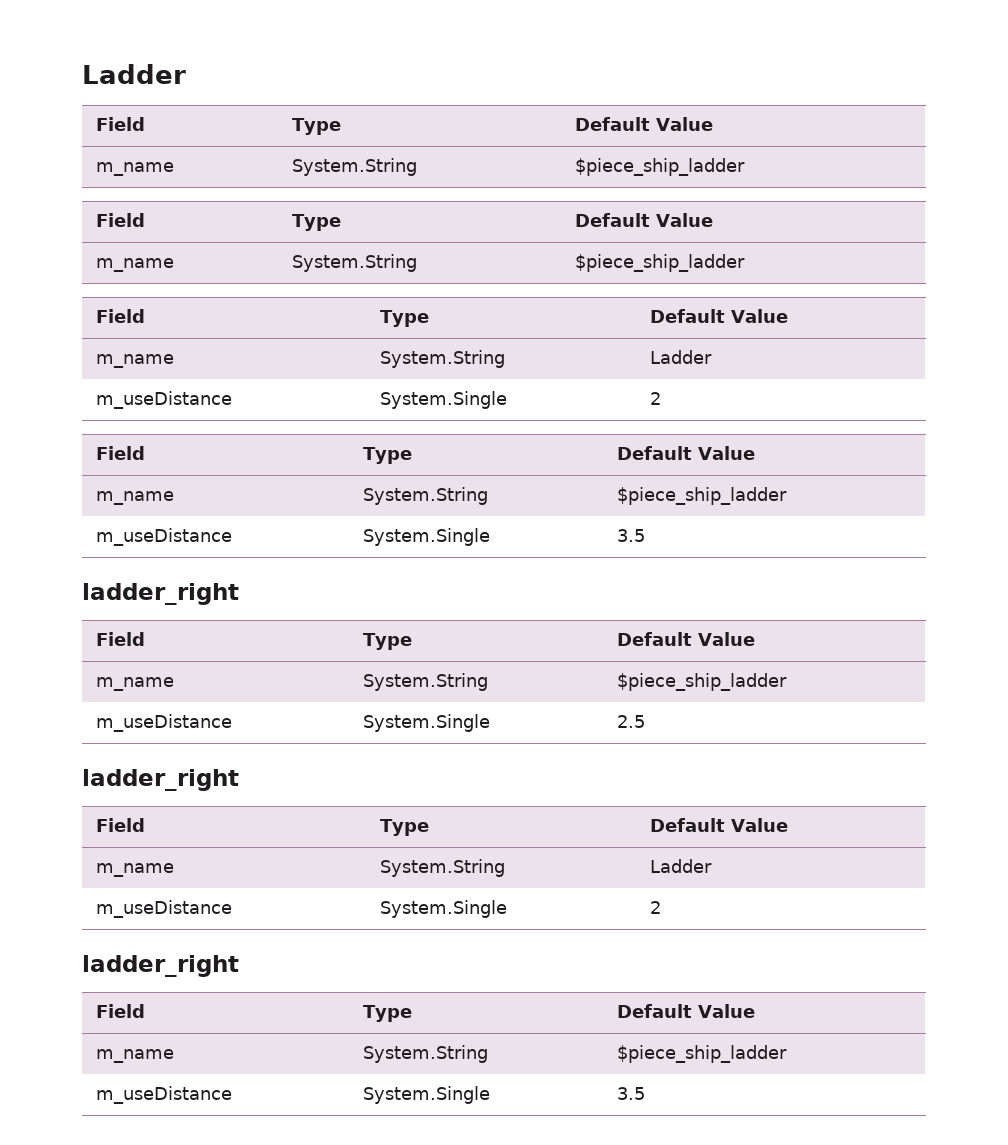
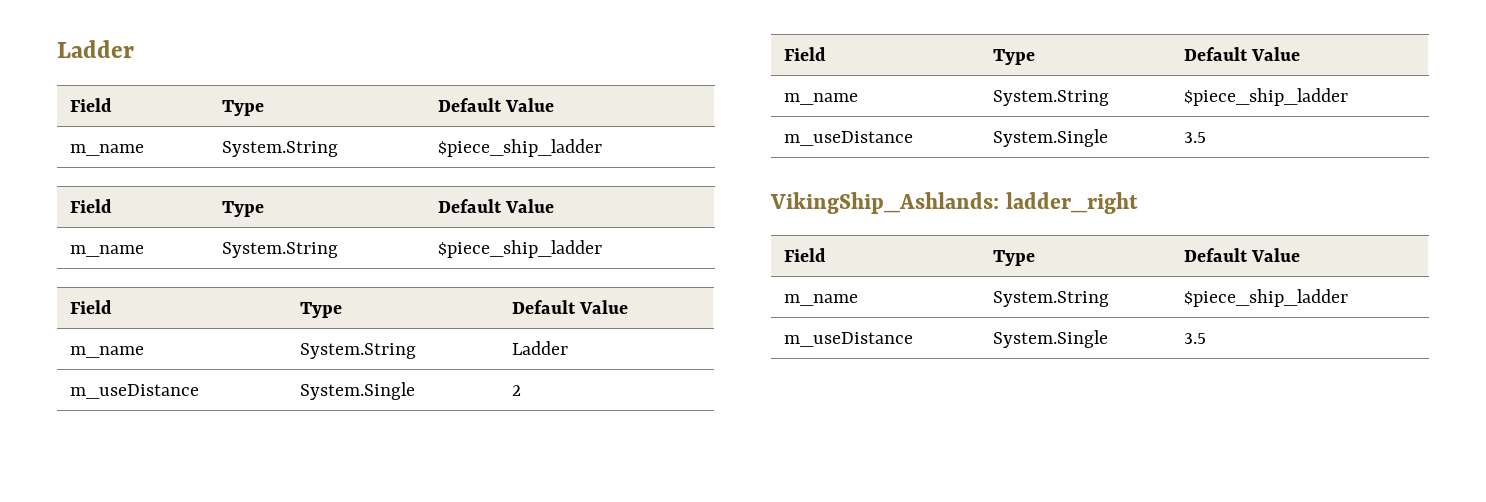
[82,583,239,605] [95,632,145,646] [362,633,412,650] [616,632,755,646] [95,677,174,691] [362,673,488,691] [616,673,787,691] [95,714,232,732] [362,714,490,732] [616,715,645,728] [82,769,239,791] [95,818,145,832] [379,819,429,836] [649,818,788,832] [95,863,174,877] [379,859,505,877] [649,859,712,873] [95,900,232,918] [379,900,507,918] [649,901,661,914] ladder_right // Field | Type | Default Value // m_name | System.String | $piece_ship_ladder // m_useDistance | System.Single | 2.5 // ladder_right // Field | Type | Default Value // m_name | System.String | Ladder // m_useDistance | System.Single | 2 // -> [770,192,999,214] VikingShip_Ashlands:

